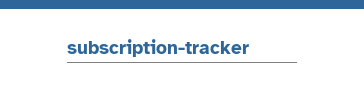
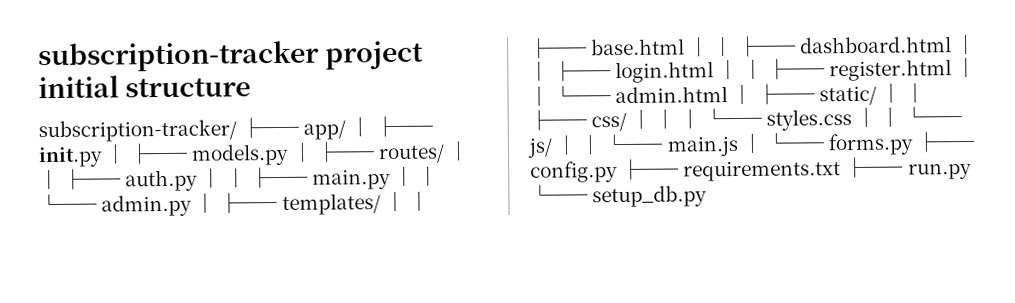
(249, 48) none -> [325,40,425,70] [38,75,252,99] [38,115,433,143] [38,141,469,168] [39,166,439,192] [39,191,429,217] [529,34,976,59] [529,57,976,84] [529,83,925,106] [529,106,963,132] [527,130,976,158] [530,156,972,183] [530,184,708,208] project initial structure // subscription-tracker/ ├── app/ │ ├── init.py │ ├── models.py │ ├── routes/ │ │ ├── auth.py │ │ ├── main.py │ │ └── admin.py │ ├── templates/ │ │ ├── base.html │ │ ├── dashboard.html │ │ ├── login.html │ │ ├── register.html │ │ └── admin.html │ ├── static/ │ │ ├── css/ │ │ │ └── styles.css │ │ └── js/ │ │ └── main.js │ └── forms.py ├── config.py ├── requirements.txt ├── run.py └── setup_db.py

